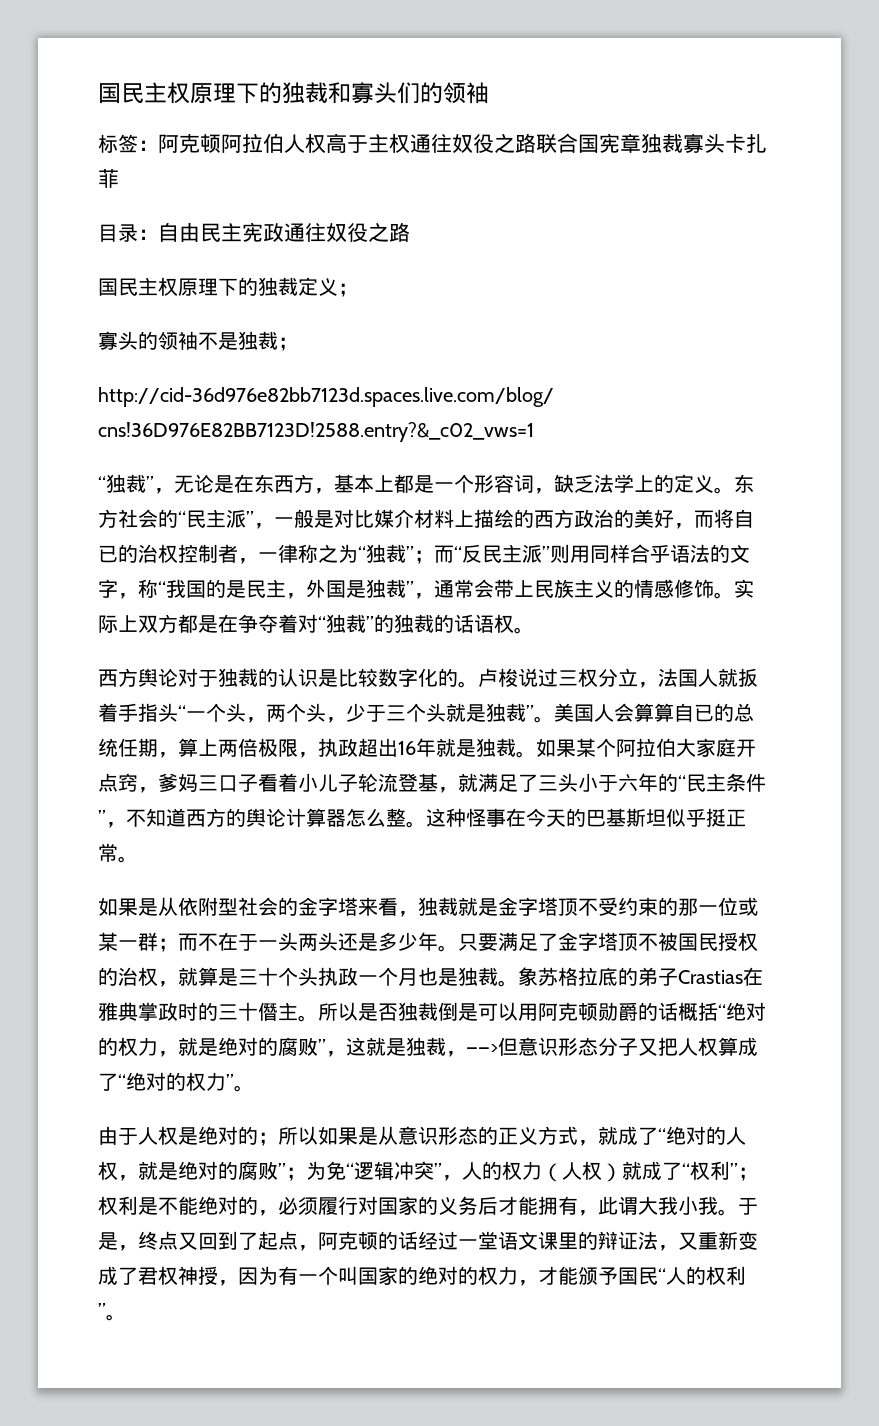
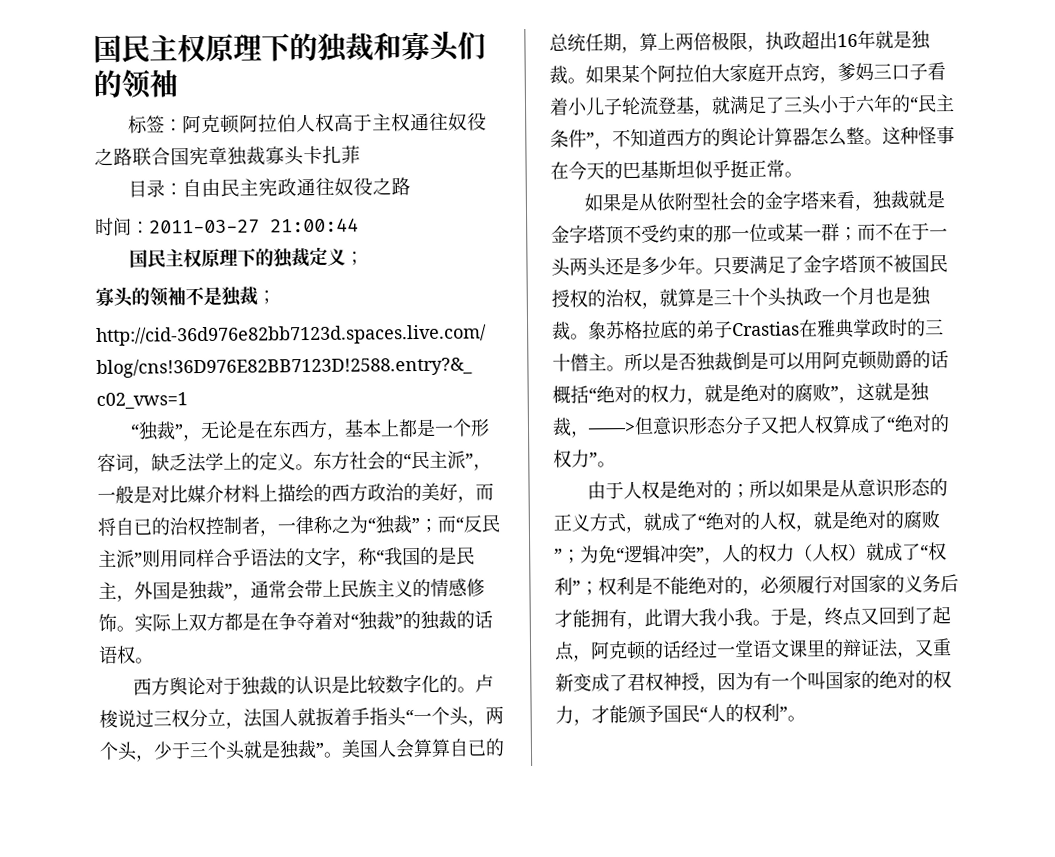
(410, 232) none -> [95,217,359,236] // 时间：2011-03-27 21:00:44

